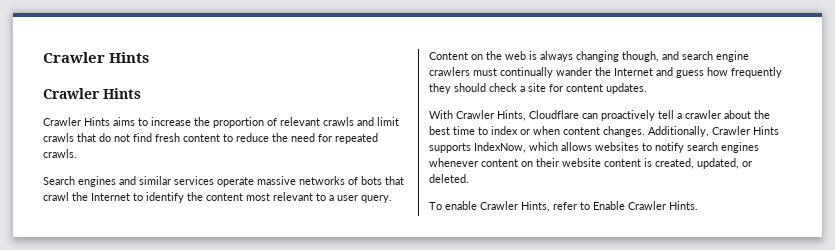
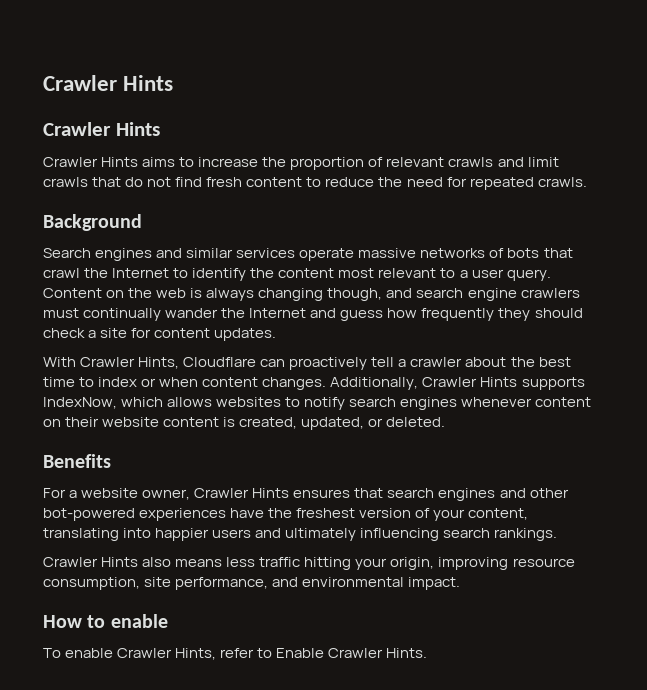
(77, 153) none -> [43,214,142,231] // Background
(469, 178) none -> [43,454,111,468] [43,488,569,501] [43,508,529,521] [43,528,558,541] [43,557,575,570] [43,577,461,590] [43,614,168,628] // Benefits // For a website owner, Crawler Hints ensures that search engines and other bot-powered experiences have the freshest version of your content, translating into happier users and ultimately influencing search rankings. // Crawler Hints also means less traffic hitting your origin, improving resource consumption, site performance, and environmental impact. // How to enable

